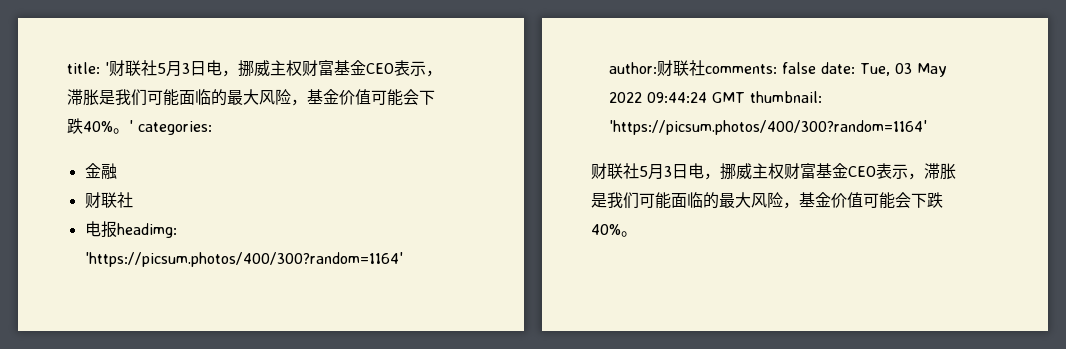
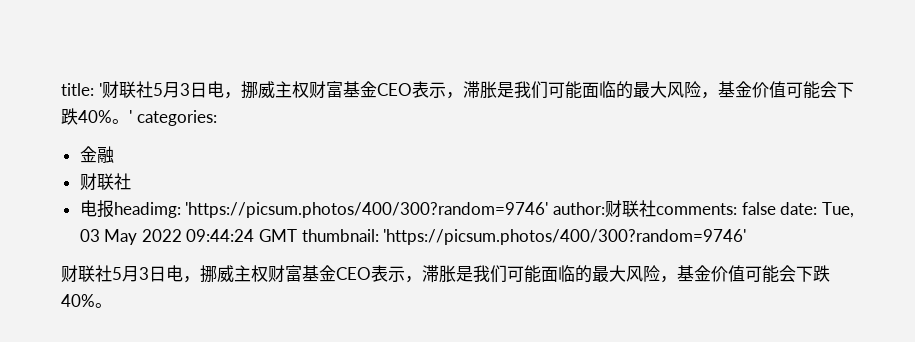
[84,252,403,267] 'https://picsum.photos/400/300?random=1164' -> [185,202,549,218] 'https://picsum.photos/400/300?random=9746'
[608,120,927,135] 'https://picsum.photos/400/300?random=1164' -> [383,229,747,245] 'https://picsum.photos/400/300?random=9746'

